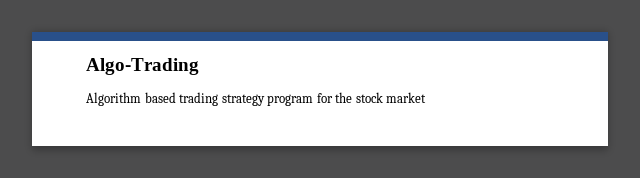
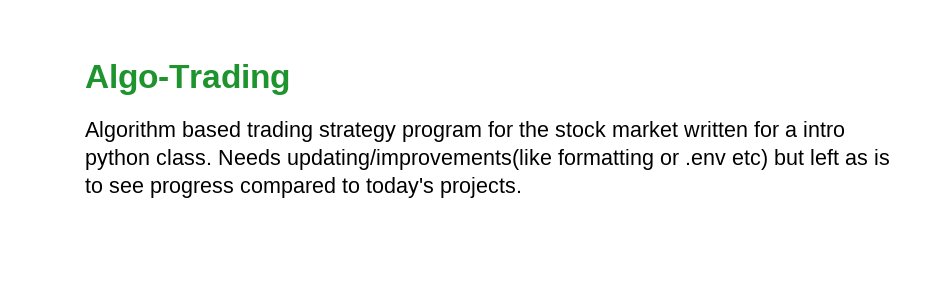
(427, 97) none -> [683,121,845,137] [85,149,890,170] [85,177,522,198] written for a intro python class. Needs updating/improvements(like formatting or .env etc) but left as is to see progress compared to today's projects.

